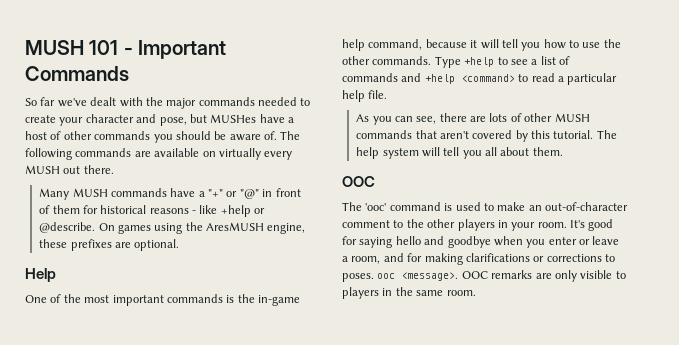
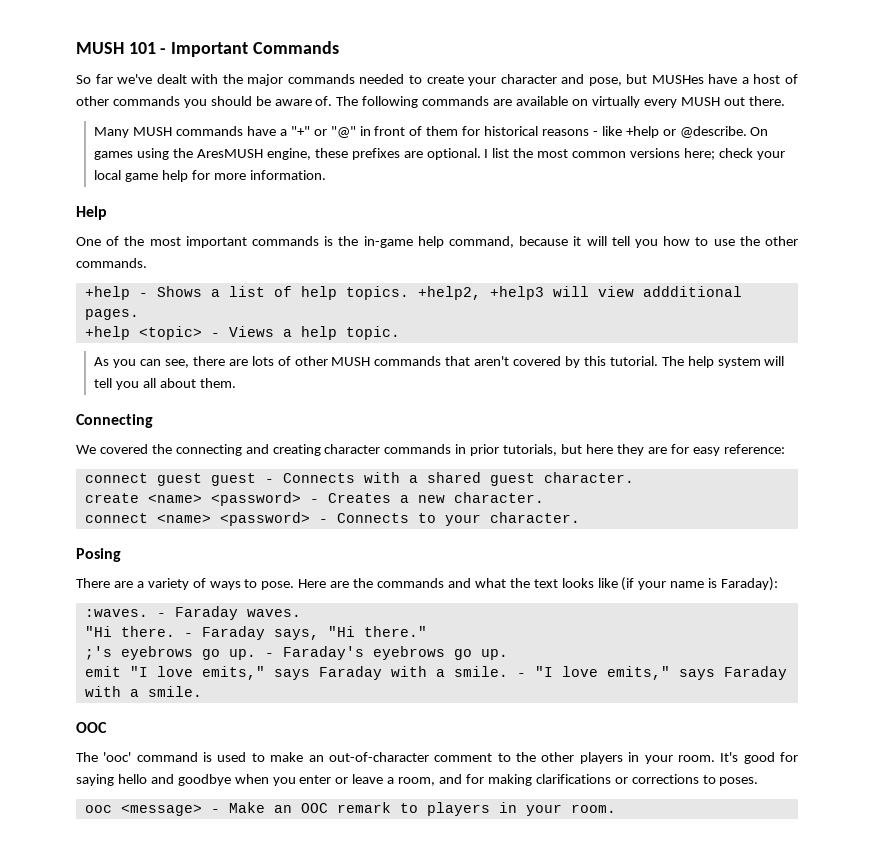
(180, 245) none -> [484,148,785,160] [94,170,326,182] I list the most common versions here; check your local game help for more information.
[434,56,570,68] [342,73,618,85] [342,90,388,102] Type +help to see a list of commands and +help <command> to read a particular help file. -> [84,286,742,300] [84,309,139,320] [84,326,400,340] // +help - Shows a list of help topics. +help2, +help3 will view addditional pages. // +help <topic> - Views a help topic.
(563, 151) none -> [76,414,153,428] [76,444,785,456] [84,472,634,486] [84,492,544,506] [84,512,580,526] [76,548,121,562] [76,577,779,591] [84,606,301,620] [84,626,427,640] [84,646,508,660] [84,666,787,680] [84,686,202,697] // Connecting // We covered the connecting and creating character commands in prior tutorials, but here they are for easy reference: // connect guest guest - Connects with a shared guest character. // create <name> <password> - Creates a new character. // connect <name> <password> - Connects to your character. // Posing // There are a variety of ways to pose. Here are the commands and what the text looks like (if your name is Faraday): // :waves. - Faraday waves. // "Hi there. - Faraday says, "Hi there." // ;'s eyebrows go up. - Faraday's eyebrows go up. // emit "I love emits," says Faraday with a smile. - "I love emits," says Faraday with a smile.
[377,270,613,282] ooc <message>. OOC remarks are only visible -> [84,802,391,816] // ooc <message> - Make an OOC remark
[395,287,444,296] the same -> [525,804,562,816] your

